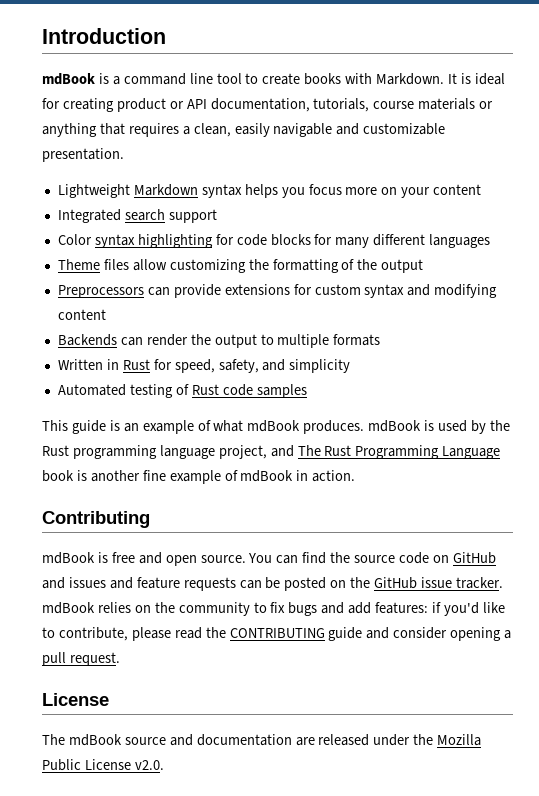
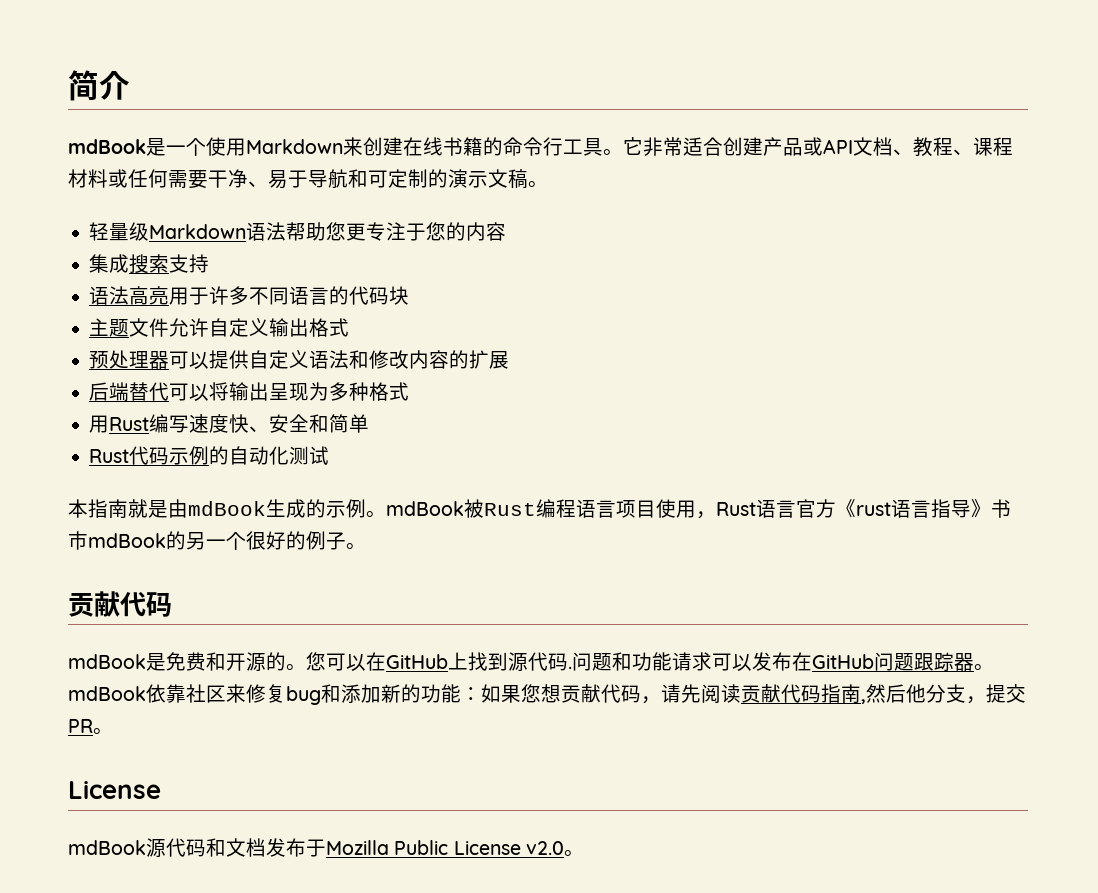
[42,28,166,44] [42,73,505,85] [42,98,494,112] [42,123,446,137] [42,148,124,162] [57,184,482,198] [57,209,217,223] [57,234,491,248] [57,259,424,273] [57,284,498,298] [57,309,106,320] [57,334,381,348] [57,359,351,373] [57,384,307,398] [42,420,510,434] [42,445,501,459] [42,470,356,484] [42,511,150,528] [42,552,496,566] [42,577,503,591] [42,602,505,616] [42,627,512,641] [42,652,120,666] [42,693,109,706] [42,734,434,746] Introduction // mdBook is a command line tool to create books with Markdown. It is ideal for creating product or API documentation, tutorials, course materials or anything that requires a clean, easily navigable and customizable presentation. // Lightweight Markdown syntax helps you focus more on your content // Integrated search support // Color syntax highlighting for code blocks for many different languages // Theme files allow customizing the formatting of the output // Preprocessors can provide extensions for custom syntax and modifying content // Backends can render the output to multiple formats // Written in Rust for speed, safety, and simplicity // Automated testing of Rust code samples // This guide is an example of what mdBook produces. mdBook is used by the Rust programming language project, and The Rust Programming Language book is another fine example of mdBook in action. // Contributing // mdBook is free and open source. You can find the source code on GitHub and issues and feature requests can be posted on the GitHub issue tracker. mdBook relies on the community to fix bugs and add features: if you'd like to contribute, please read the CONTRIBUTING guide and consider opening a pull request. // License // The mdBook source and documentation are released under the -> [68,70,130,101] [68,137,1013,157] [68,169,548,189] [89,222,507,241] [89,254,210,274] [89,286,410,305] [89,318,350,337] [89,350,510,369] [89,382,410,401] [89,414,370,433] [89,446,330,465] [68,499,1011,519] [68,531,366,550] [68,591,172,617] [68,652,994,672] [68,684,1026,705] [68,719,113,734] [68,781,161,799] [68,838,326,858] 简介 // mdBook是一个使用Markdown来创建在线书籍的命令行工具。它非常适合创建产品或API文档、教程、课程材料或任何需要干净、易于导航和可定制的演示文稿。 // 轻量级Markdown语法帮助您更专注于您的内容 // 集成搜索支持 // 语法高亮用于许多不同语言的代码块 // 主题文件允许自定义输出格式 // 预处理器可以提供自定义语法和修改内容的扩展 // 后端替代可以将输出呈现为多种格式 // 用Rust编写速度快、安全和简单 // Rust代码示例的自动化测试 // 本指南就是由mdBook生成的示例。mdBook被Rust编程语言项目使用，Rust语言官方《rust语言指导》书市mdBook的另一个很好的例子。 // 贡献代码 // mdBook是免费和开源的。您可以在GitHub上找到源代码.问题和功能请求可以发布在GitHub问题跟踪器。mdBook依靠社区来修复bug和添加新的功能：如果您想贡献代码，请先阅读贡献代码指南,然后他分支，提交PR。 // License // mdBook源代码和文档发布于
[134,760,164,770] v2.0. -> [525,841,584,856] v2.0。

